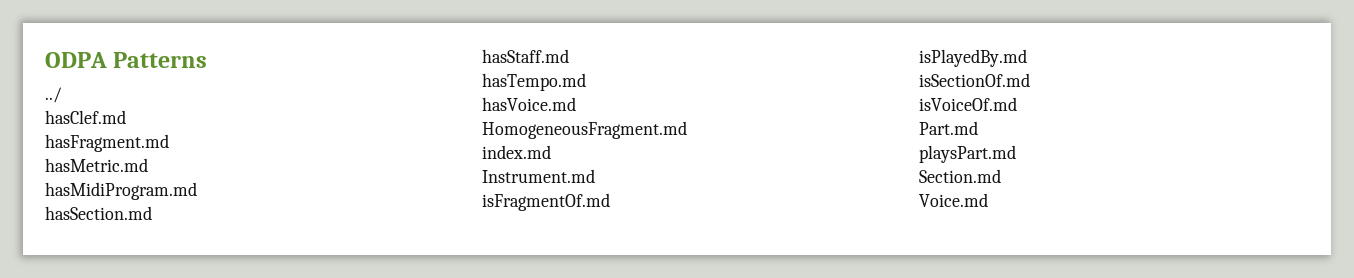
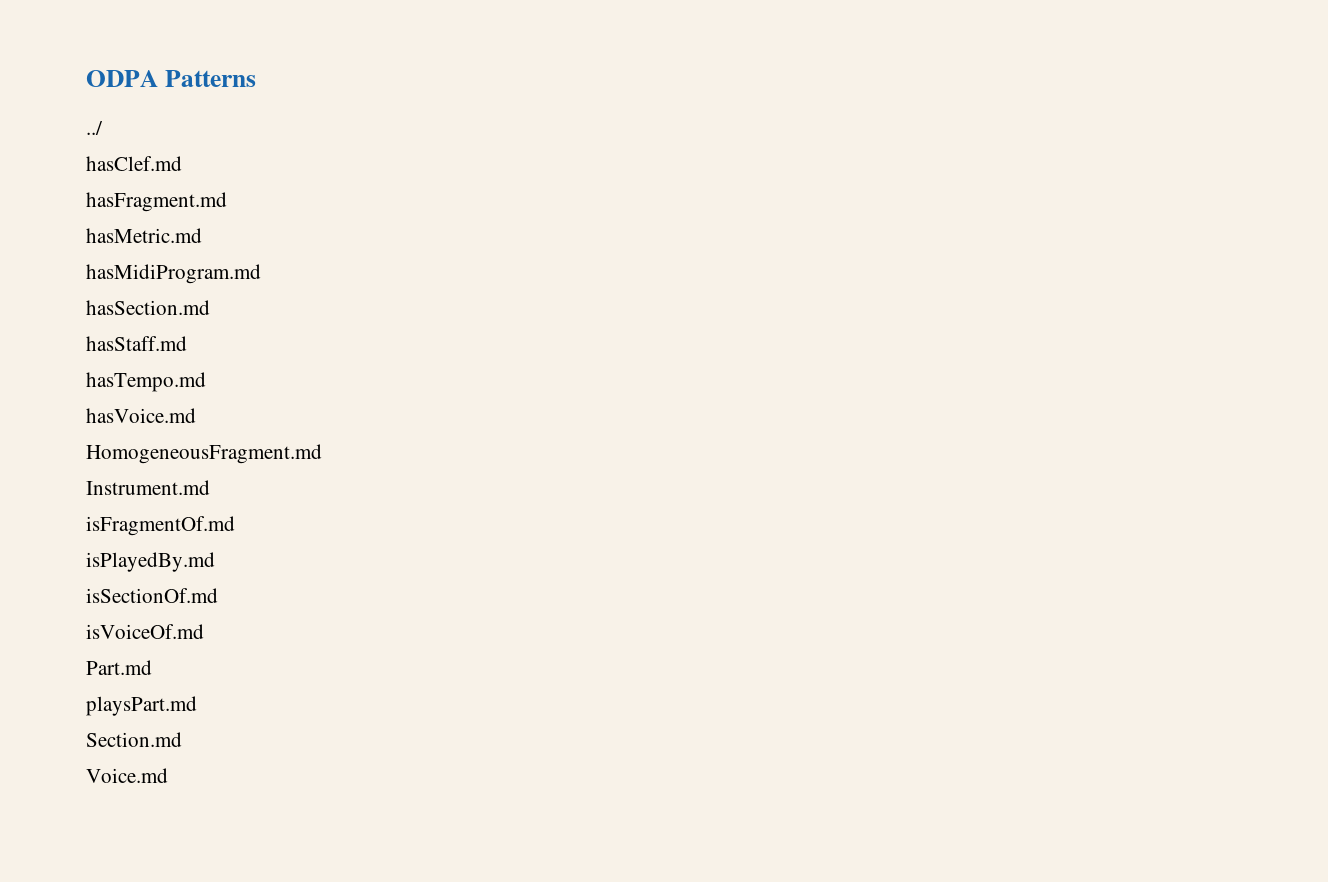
[482,145,551,159] // index.md -> (322, 454) none

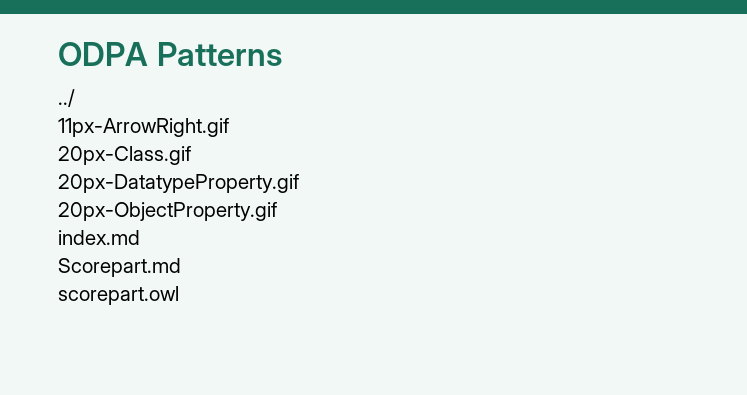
[86,156,182,171] [86,192,227,212] [86,228,202,243] [86,264,261,284] [86,300,210,315] [86,336,187,351] [86,372,206,392] [86,408,196,423] [86,444,322,464] [86,480,210,495] [86,516,235,536] [86,552,215,572] [86,588,218,603] [86,624,204,639] [86,660,152,675] [86,696,197,716] [86,732,182,747] [86,768,168,783] hasClef.md // hasFragment.md // hasMetric.md // hasMidiProgram.md // hasSection.md // hasStaff.md // hasTempo.md // hasVoice.md // HomogeneousFragment.md // Instrument.md // isFragmentOf.md // isPlayedBy.md // isSectionOf.md // isVoiceOf.md // Part.md // playsPart.md // Section.md // Voice.md -> [58,118,229,137] [58,146,191,165] [58,174,299,193] [58,202,277,221] [58,230,140,245] [58,258,181,277] [58,286,179,305] 11px-ArrowRight.gif // 20px-Class.gif // 20px-DatatypeProperty.gif // 20px-ObjectProperty.gif // index.md // Scorepart.md // scorepart.owl

